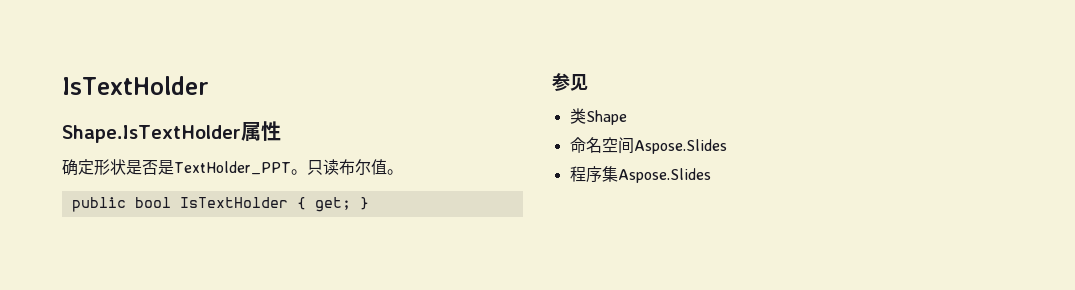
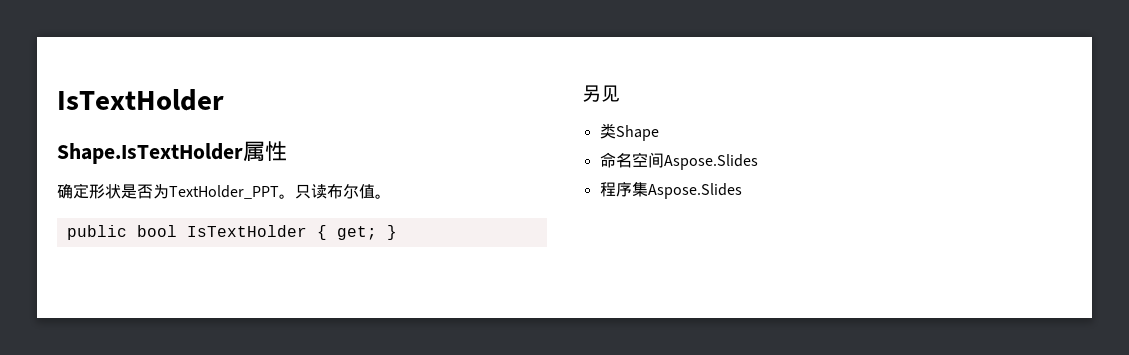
[158,160,174,175] 是 -> [153,184,169,199] 为
[552,73,570,91] 参 -> [582,85,601,102] 另

